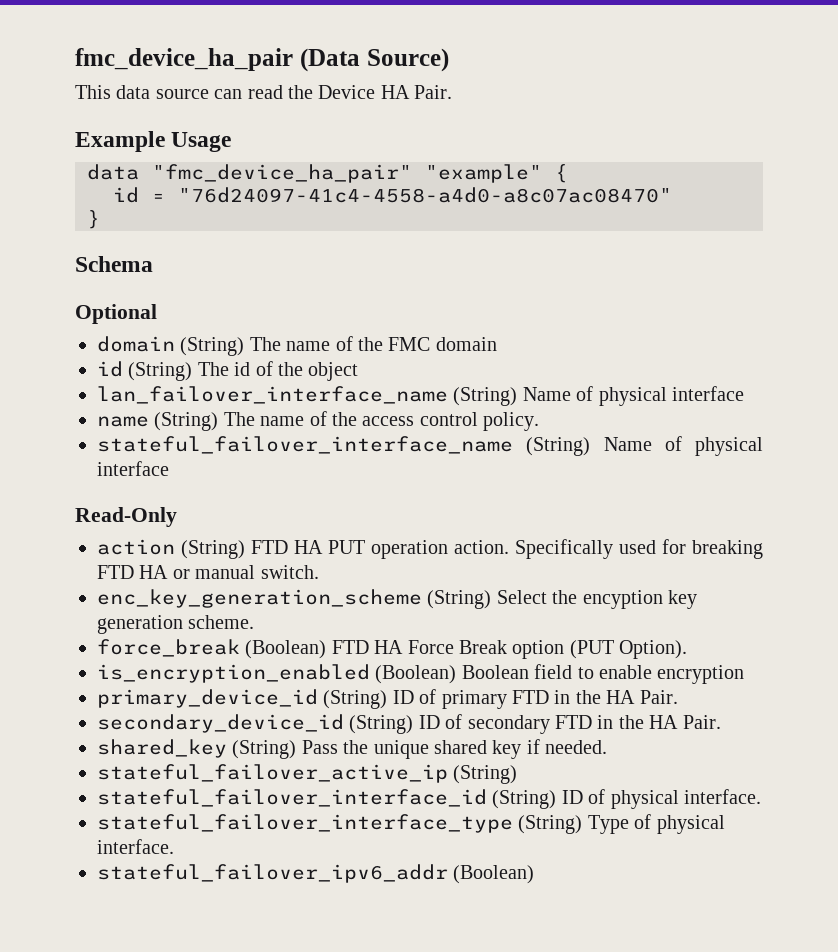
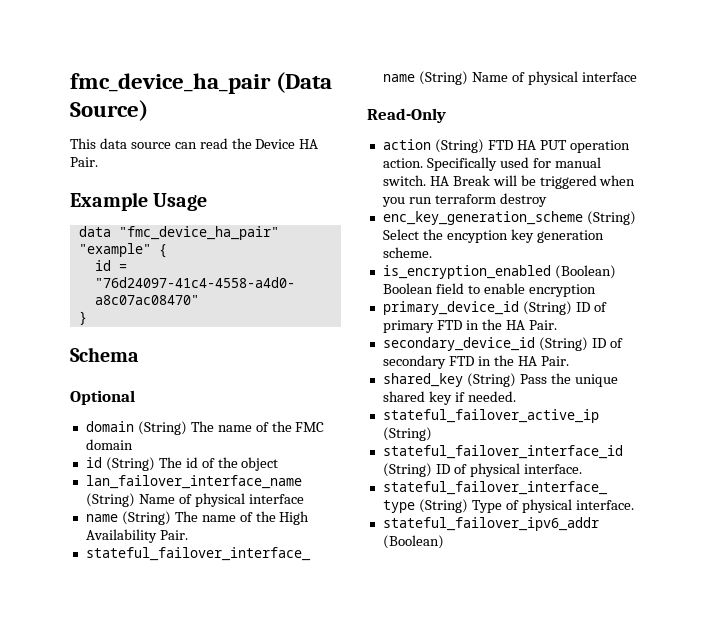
[362,412,540,431] access control policy. -> [279,511,310,525] [85,529,188,543] High Availability Pair.
[692,540,763,559] [97,565,319,579] breaking FTD HA or manual switch. -> [554,157,601,168] [382,175,636,189] [381,193,547,207] manual switch. HA Break will be triggered when you run terraform destroy
[97,639,688,659] // force_break (Boolean) FTD HA Force Break option (PUT Option). -> (432, 252) none

